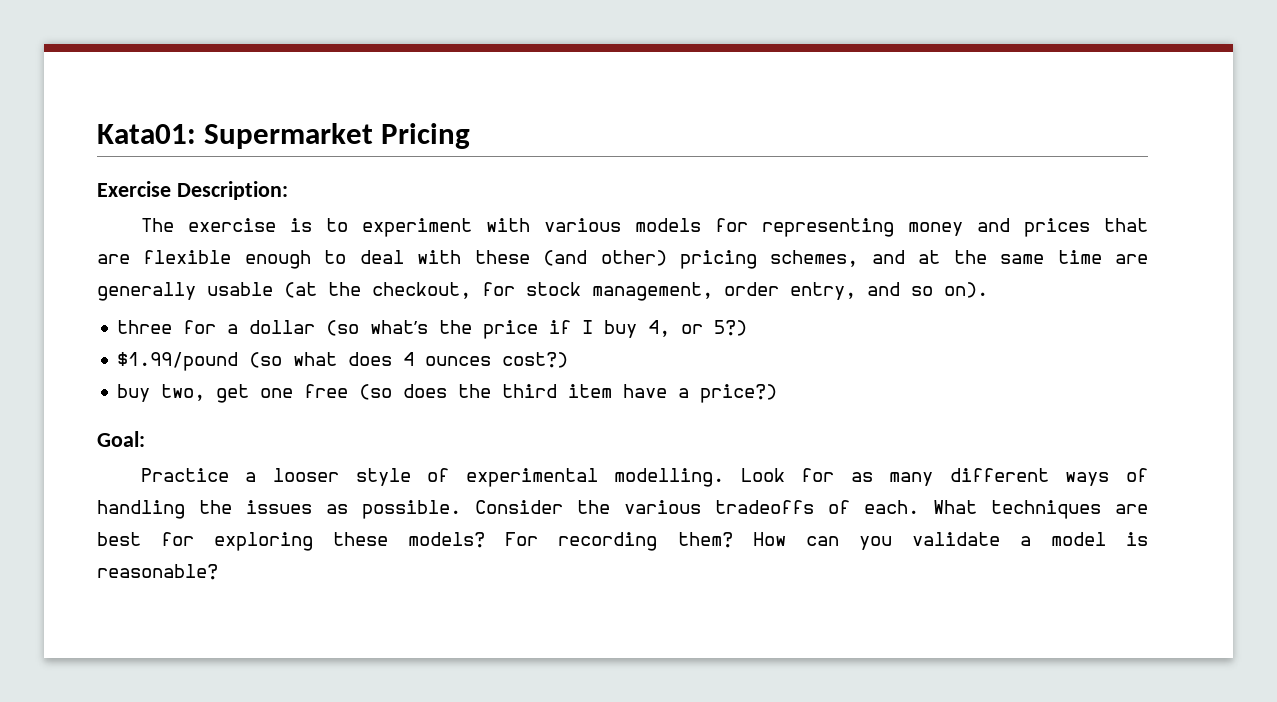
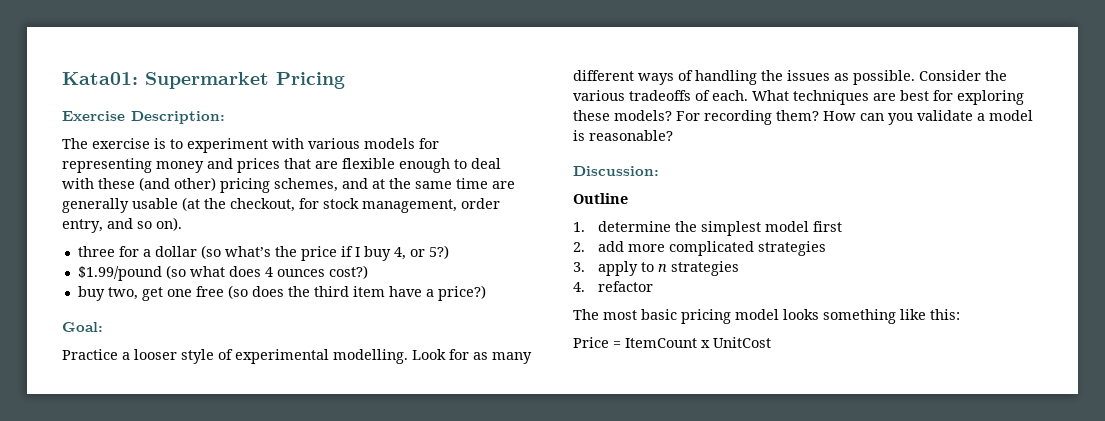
(218, 572) none -> [573,166,659,176] [573,193,628,204] [573,221,842,236] [573,241,826,256] [573,261,739,276] [573,281,653,292] [573,309,960,324] [573,337,771,348] // Discussion: // Outline // 1. determine the simplest model first // 2. add more complicated strategies // 3. apply to n strategies // 4. refactor // The most basic pricing model looks something like this: // Price = ItemCount x UnitCost

